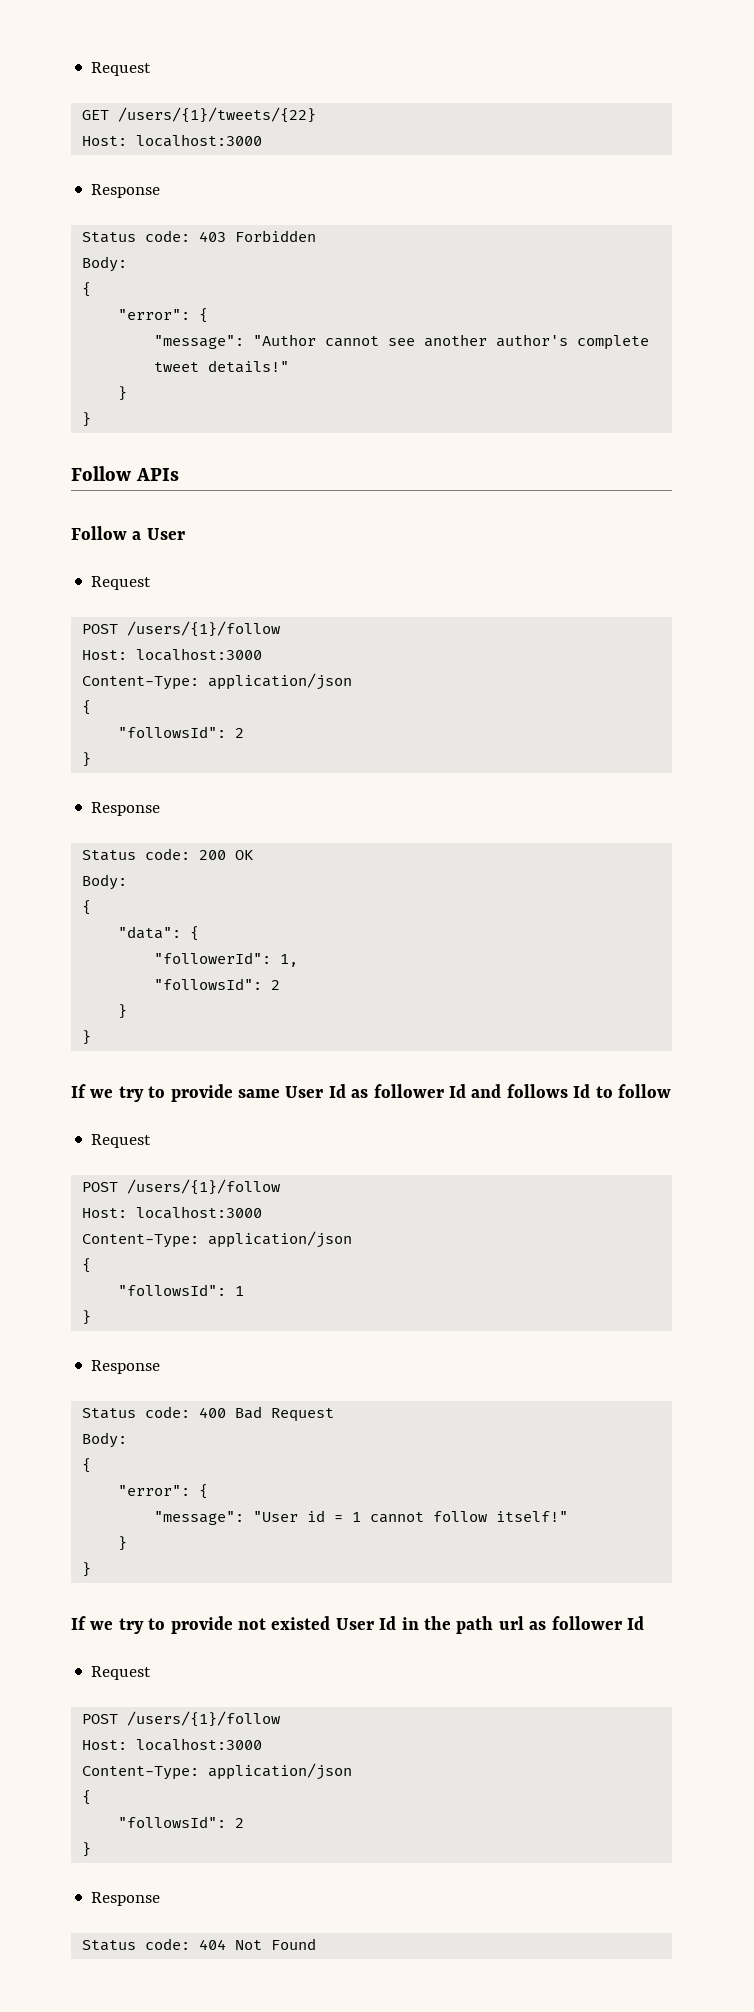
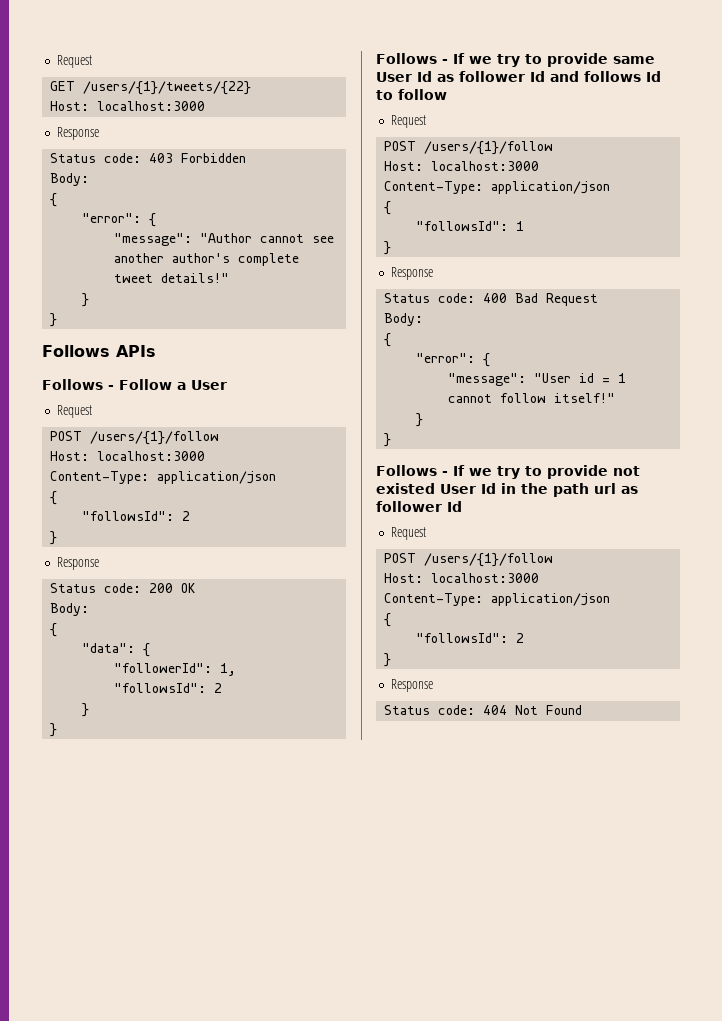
[71,466,131,481] Follow -> [42,345,110,357] Follows
(179, 474) none -> [42,379,114,390] Follows -
(92, 1037) none -> [376,53,448,64] Follows -
(92, 1569) none -> [376,465,448,476] Follows -

